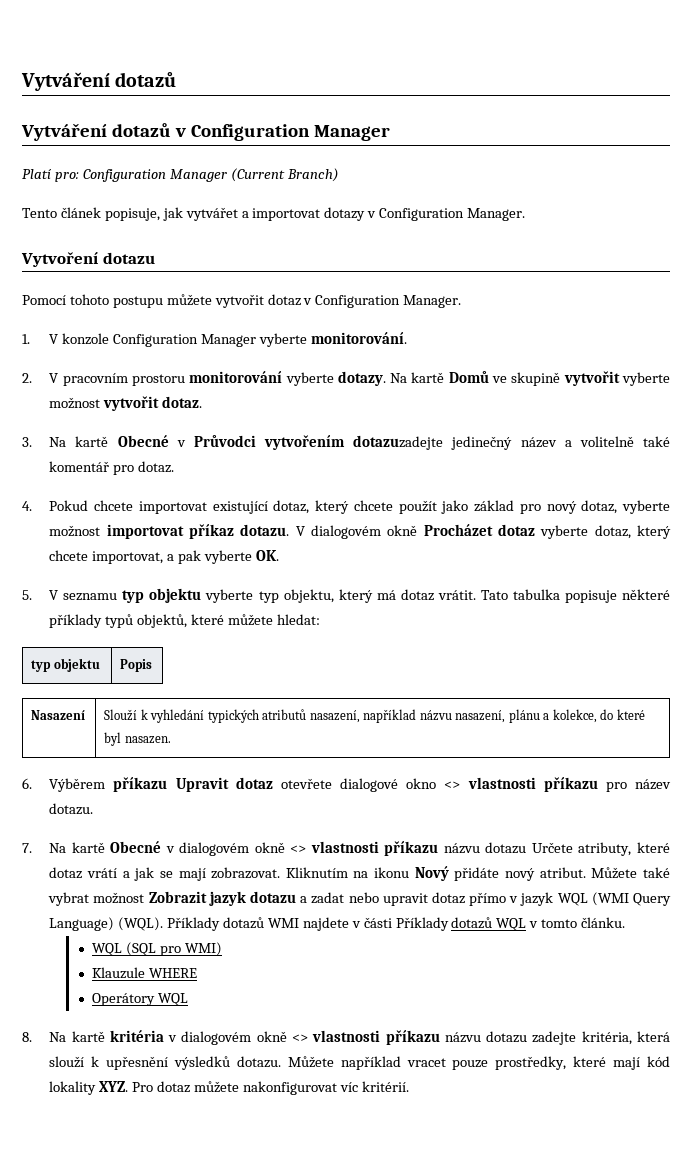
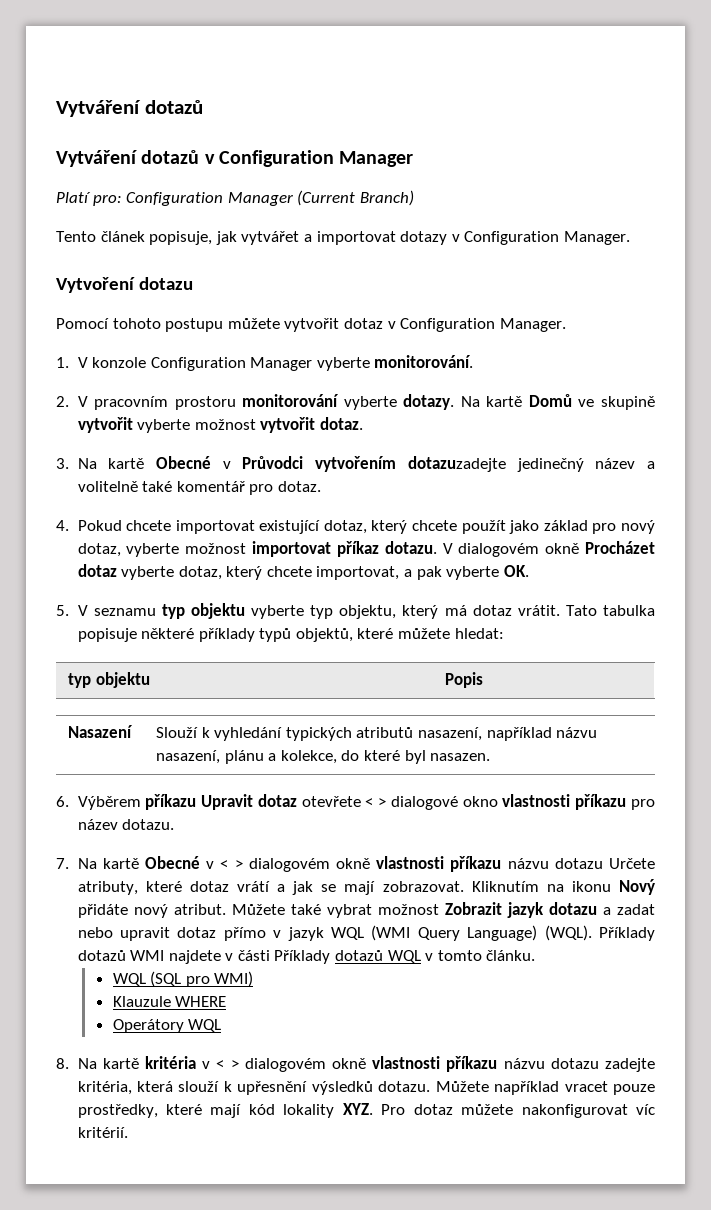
(332, 783) none -> [365,798,387,807] < >
[444,781,461,789] <> -> (498, 801) none
[179,842,307,856] dialogovém okně <> -> [220,858,370,872] < > dialogovém okně
[181,1031,308,1045] dialogovém okně <> -> [216,1058,366,1072] < > dialogovém okně

